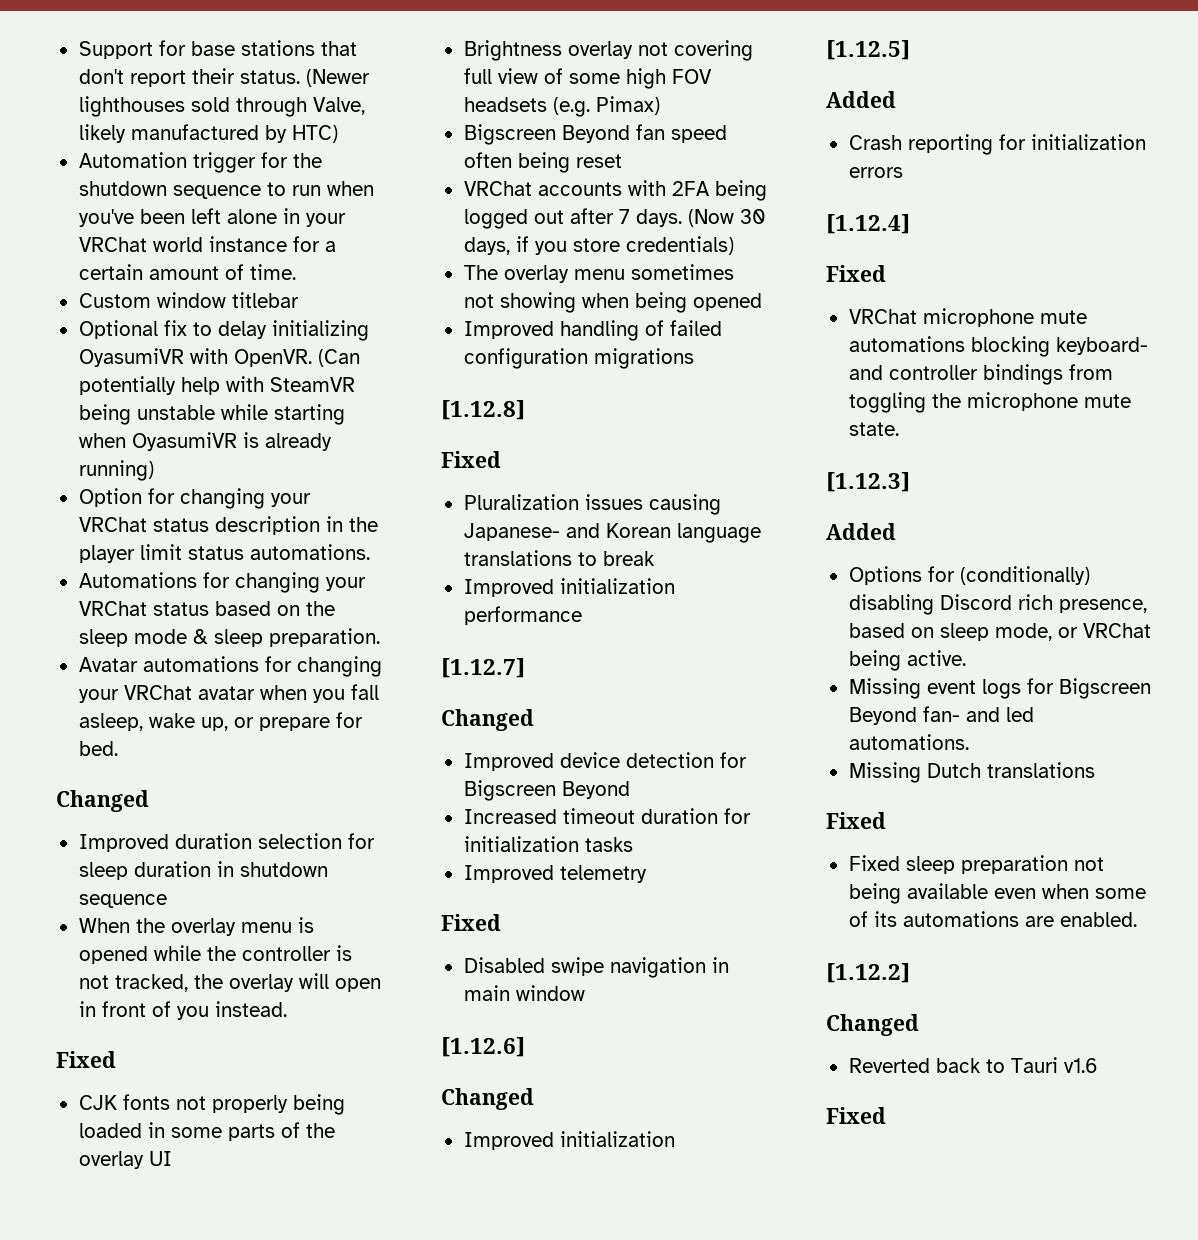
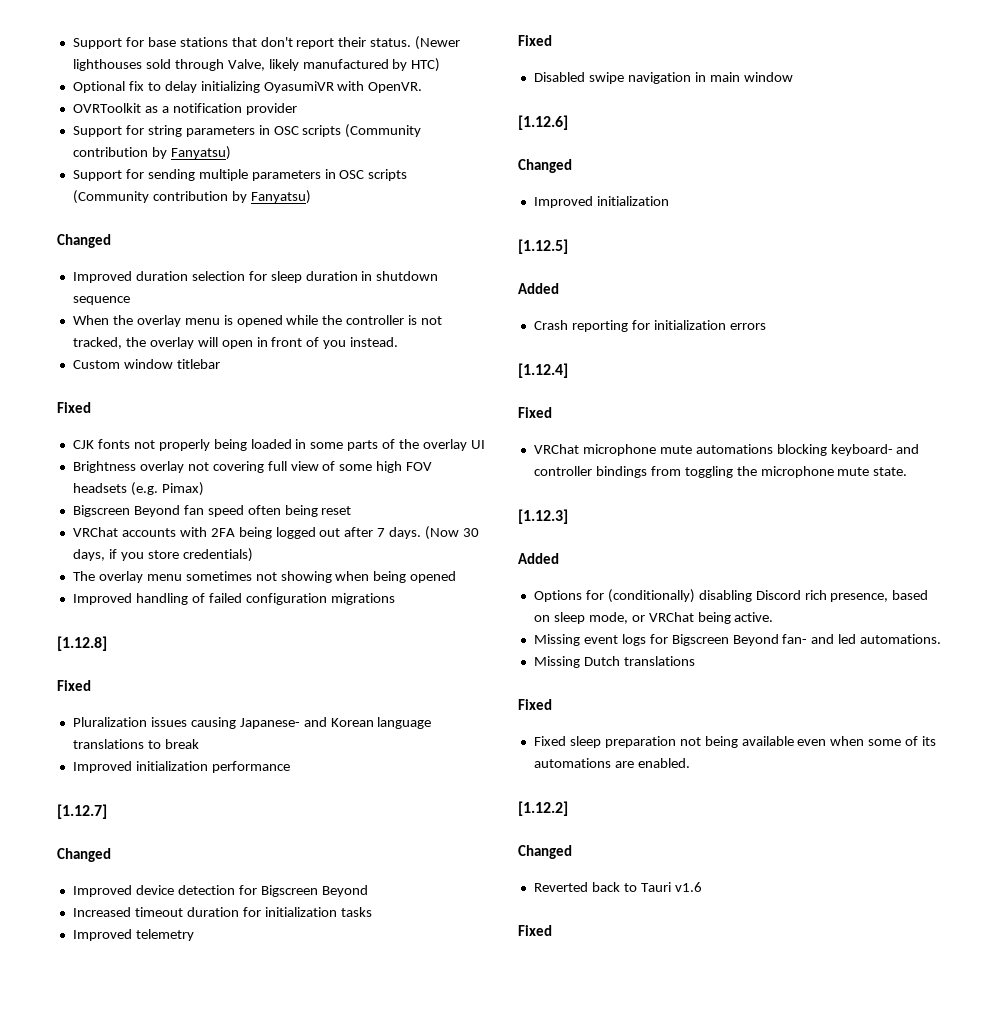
[78,152,322,173] [78,181,374,199] [78,208,346,227] [78,236,336,252] [78,264,296,280] [78,292,299,308] // Automation trigger for the shutdown sequence to run when you've been left alone in your VRChat world instance for a certain amount of time. // Custom window titlebar -> (441, 65) none
[317,349,360,367] [78,376,355,395] [78,404,345,425] [78,432,332,451] [78,460,154,481] [78,488,311,509] [78,516,378,535] [78,544,370,563] [78,572,366,593] [78,601,335,616] [78,628,380,647] [78,656,382,677] [78,684,379,703] [78,712,363,731] [78,741,118,756] (Can potentially help with SteamVR being unstable while starting when OyasumiVR is already running) // Option for changing your VRChat status description in the player limit status automations. // Automations for changing your VRChat status based on the sleep mode & sleep preparation. // Avatar automations for changing your VRChat avatar when you fall asleep, wake up, or prepare for bed. -> [72,103,297,115] [72,124,422,138] [72,146,231,160] [72,169,408,181] [72,190,311,204] // OVRToolkit as a notification provider // Support for string parameters in OSC scripts (Community contribution by Fanyatsu) // Support for sending multiple parameters in OSC scripts (Community contribution by Fanyatsu)
(287, 1009) none -> [72,359,220,369] // Custom window titlebar

